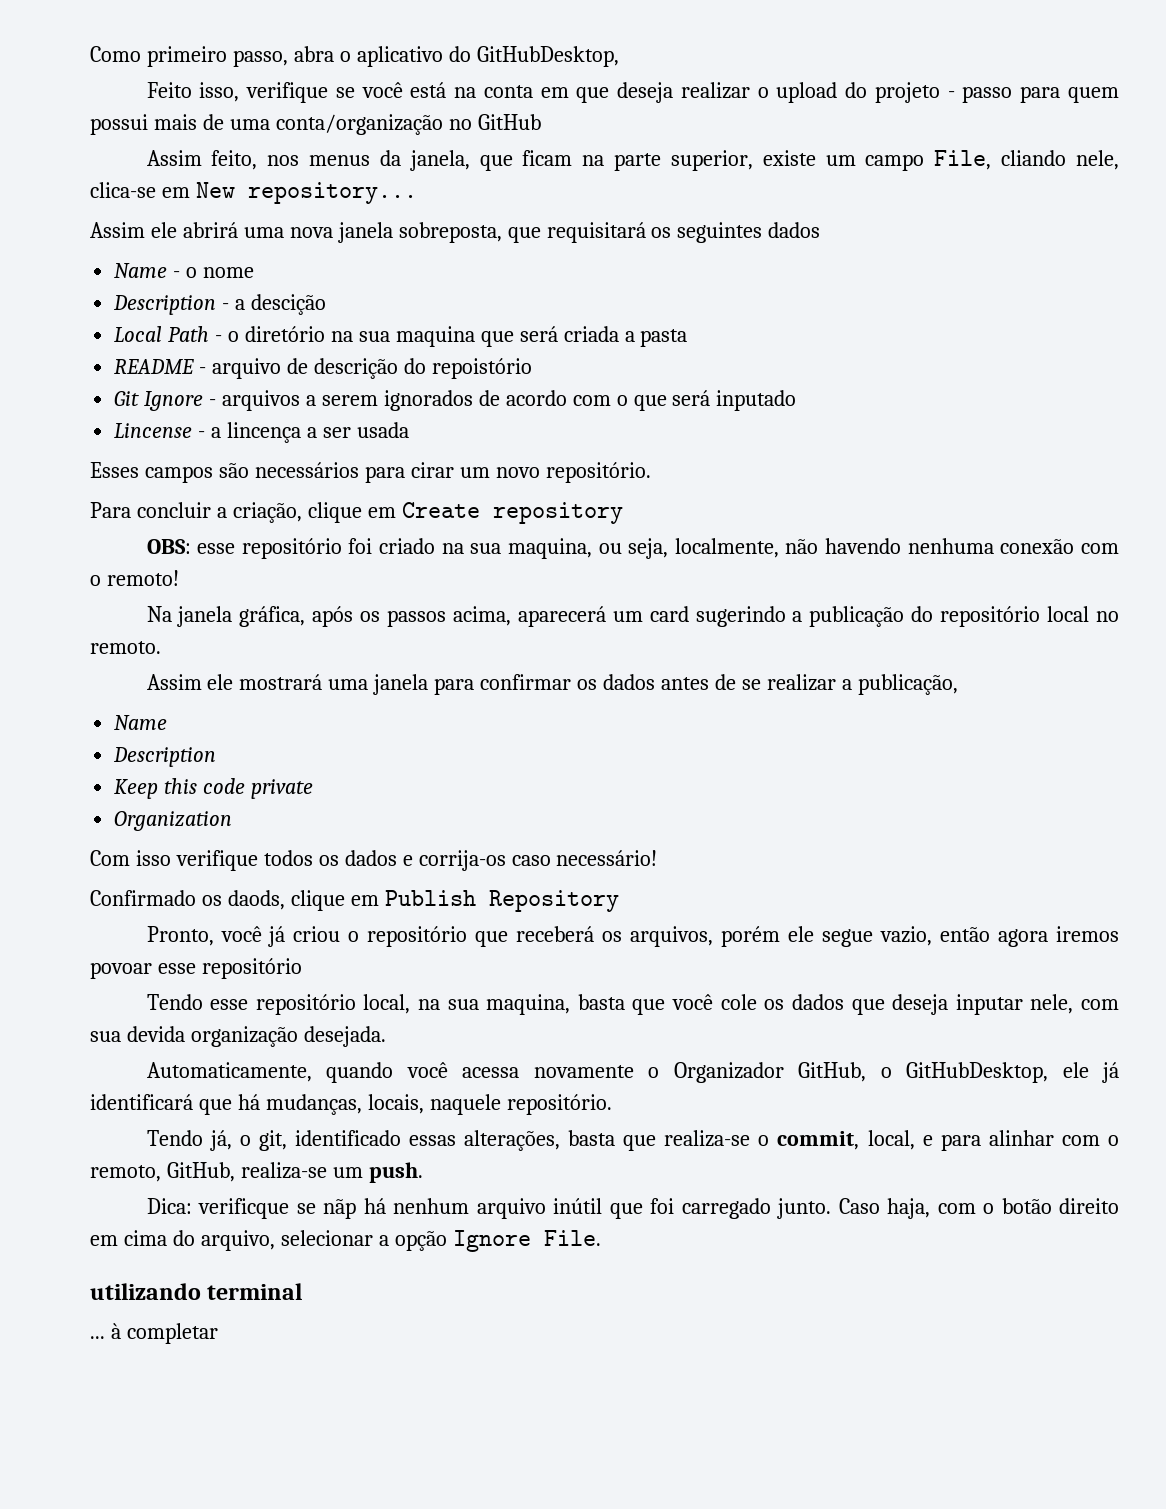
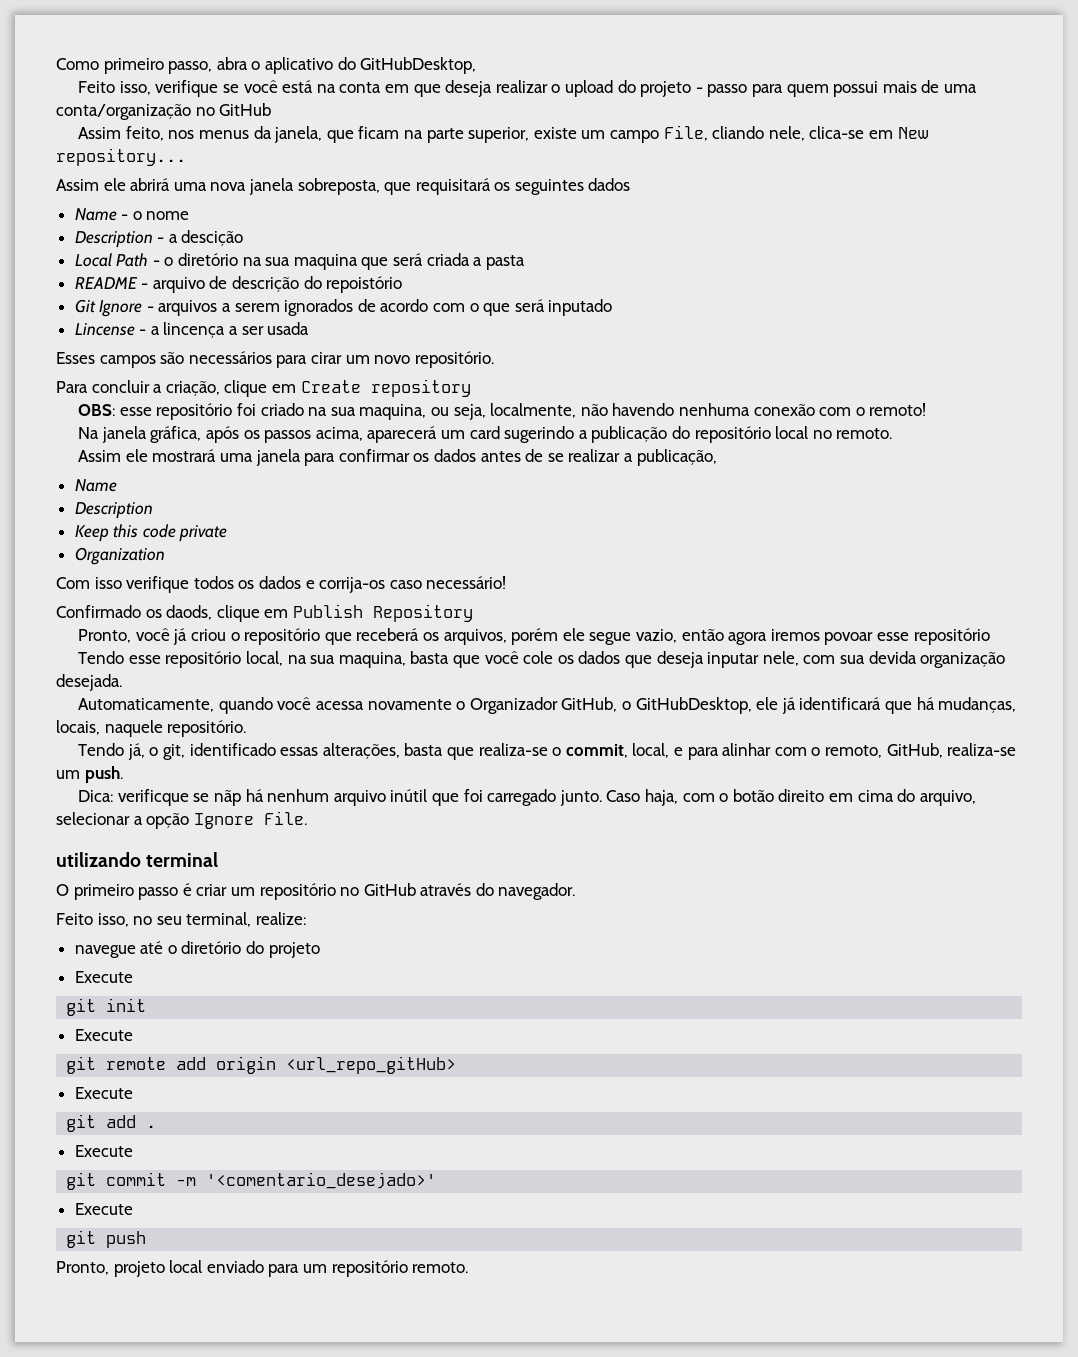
[90,1323,218,1344] ... à completar -> [56,883,576,900] [56,912,306,927] [74,941,320,958] [74,971,133,983] [66,998,147,1016] [74,1029,133,1041] [66,1056,457,1074] [74,1087,133,1099] [66,1114,157,1132] [74,1145,133,1157] [66,1172,437,1190] [74,1203,133,1215] [66,1230,147,1248] [56,1260,469,1277] O primeiro passo é criar um repositório no GitHub através do navegador. // Feito isso, no seu terminal, realize: // navegue até o diretório do projeto // Execute // git init // Execute // git remote add origin <url_repo_gitHub> // Execute // git add . // Execute // git commit -m '<comentario_desejado>' // Execute // git push // Pronto, projeto local enviado para um repositório remoto.

